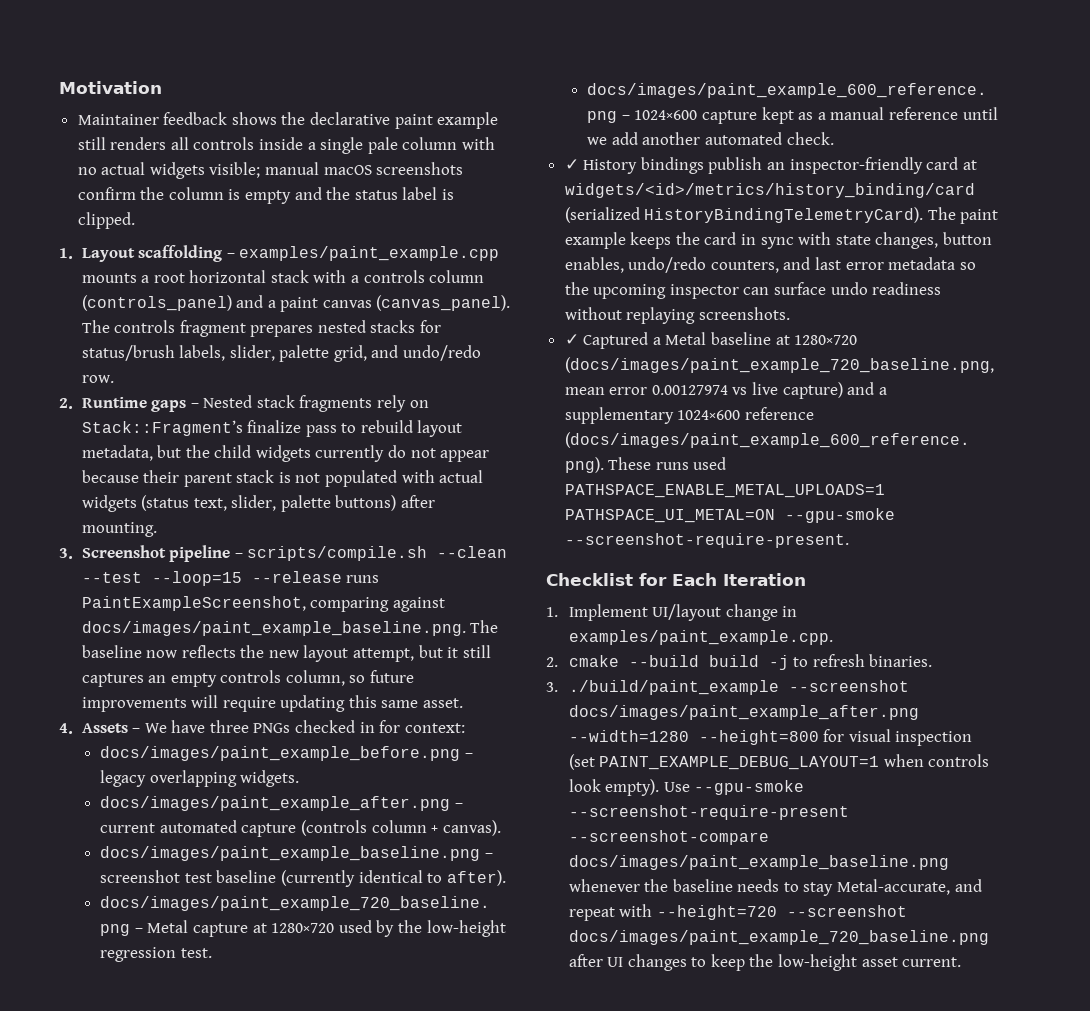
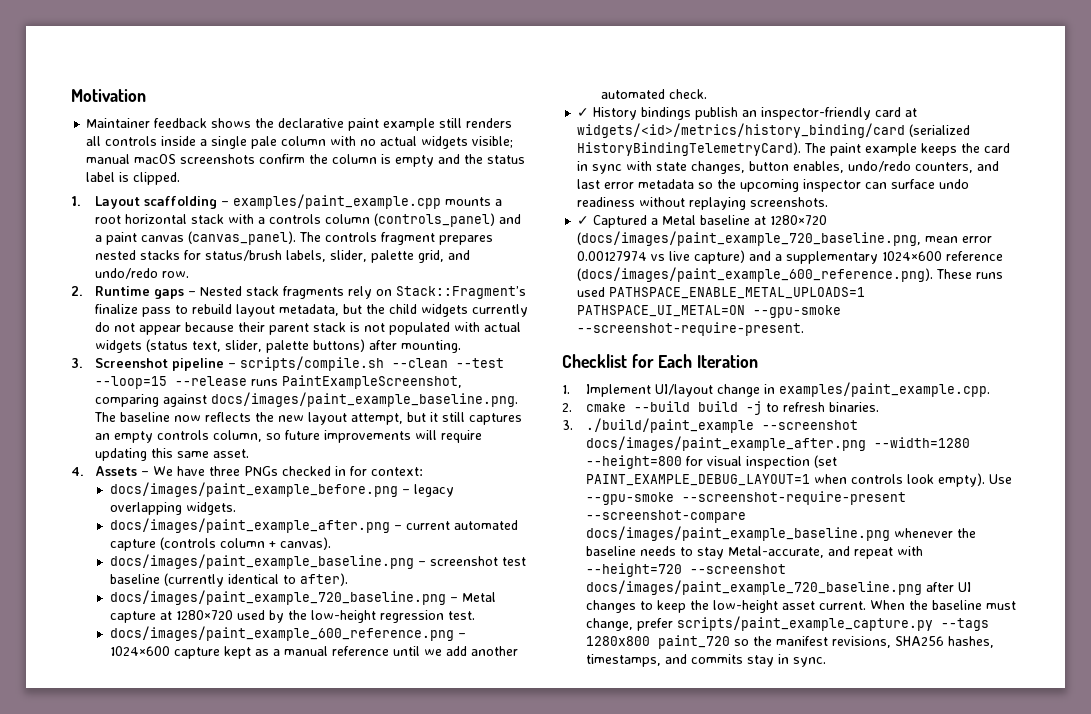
(962, 962) none -> [869,600,1016,610] [585,616,989,631] [585,635,994,649] [585,654,826,667] When the baseline must change, prefer scripts/paint_example_capture.py --tags 1280x800 paint_720 so the manifest revisions, SHA256 hashes, timestamps, and commits stay in sync.

